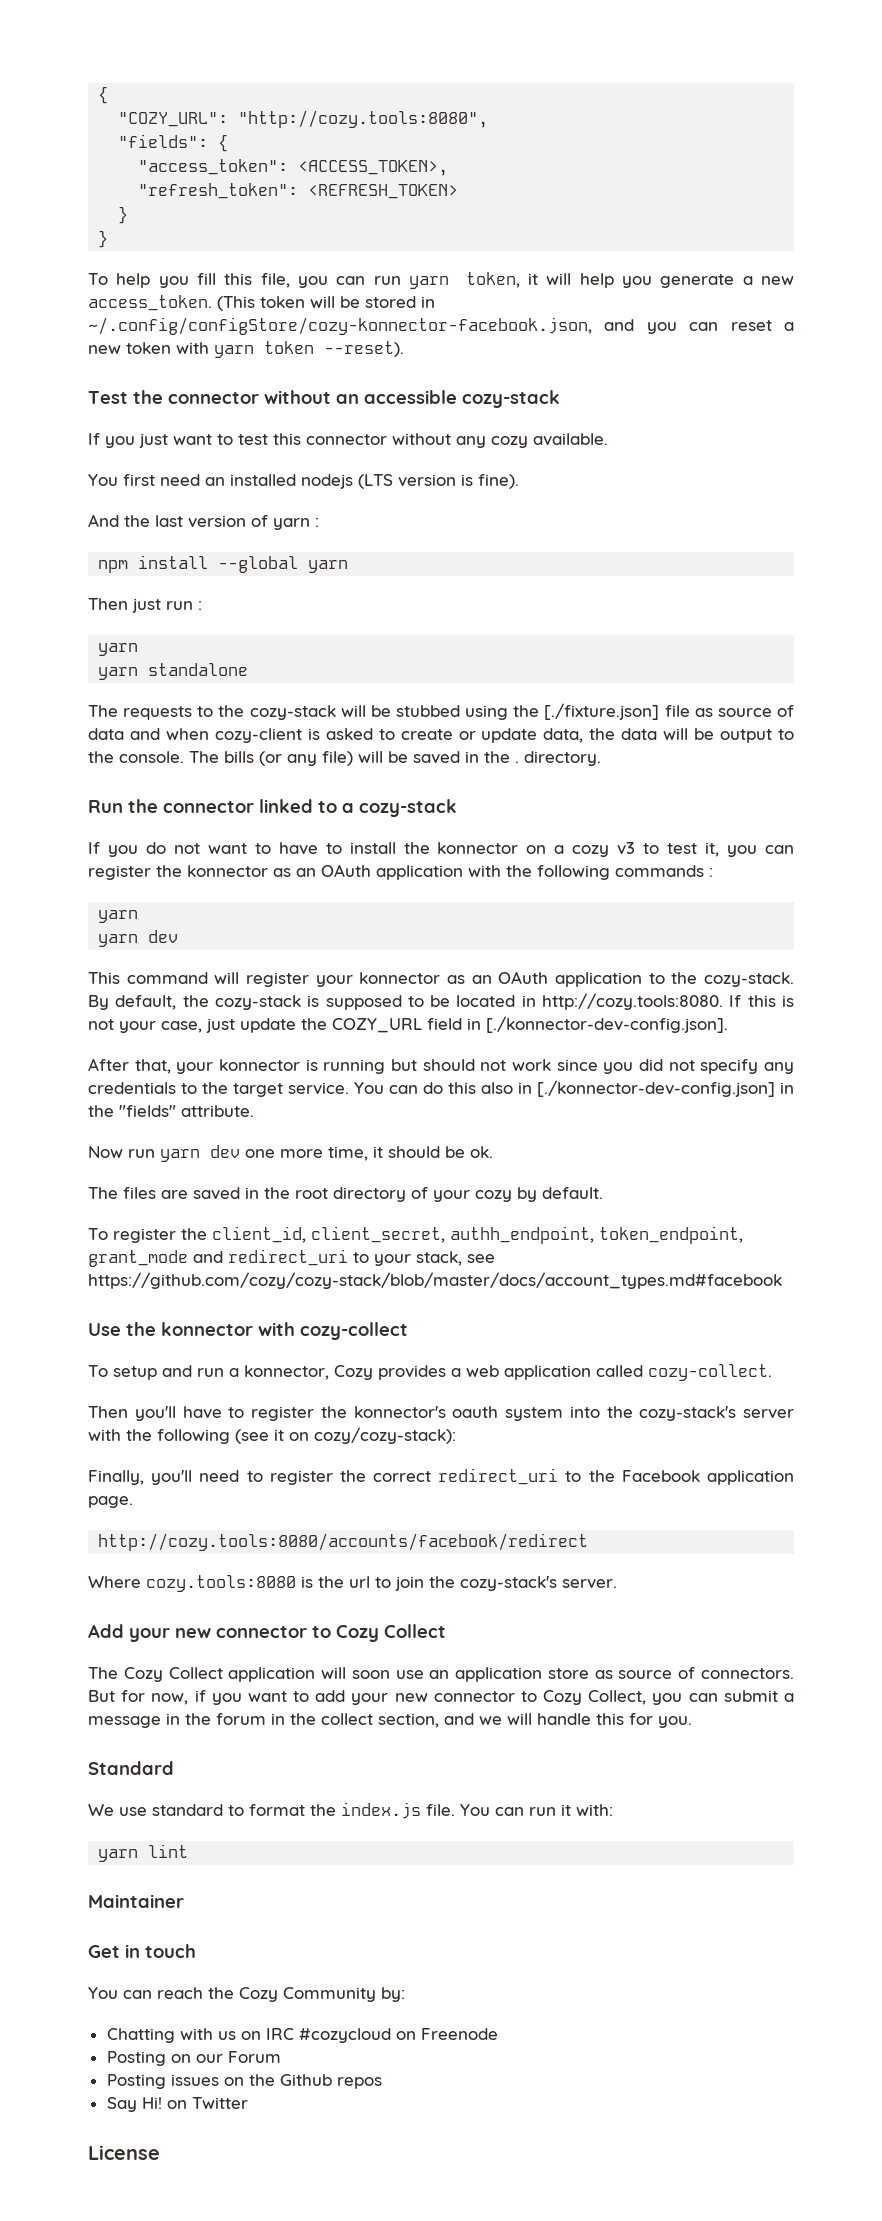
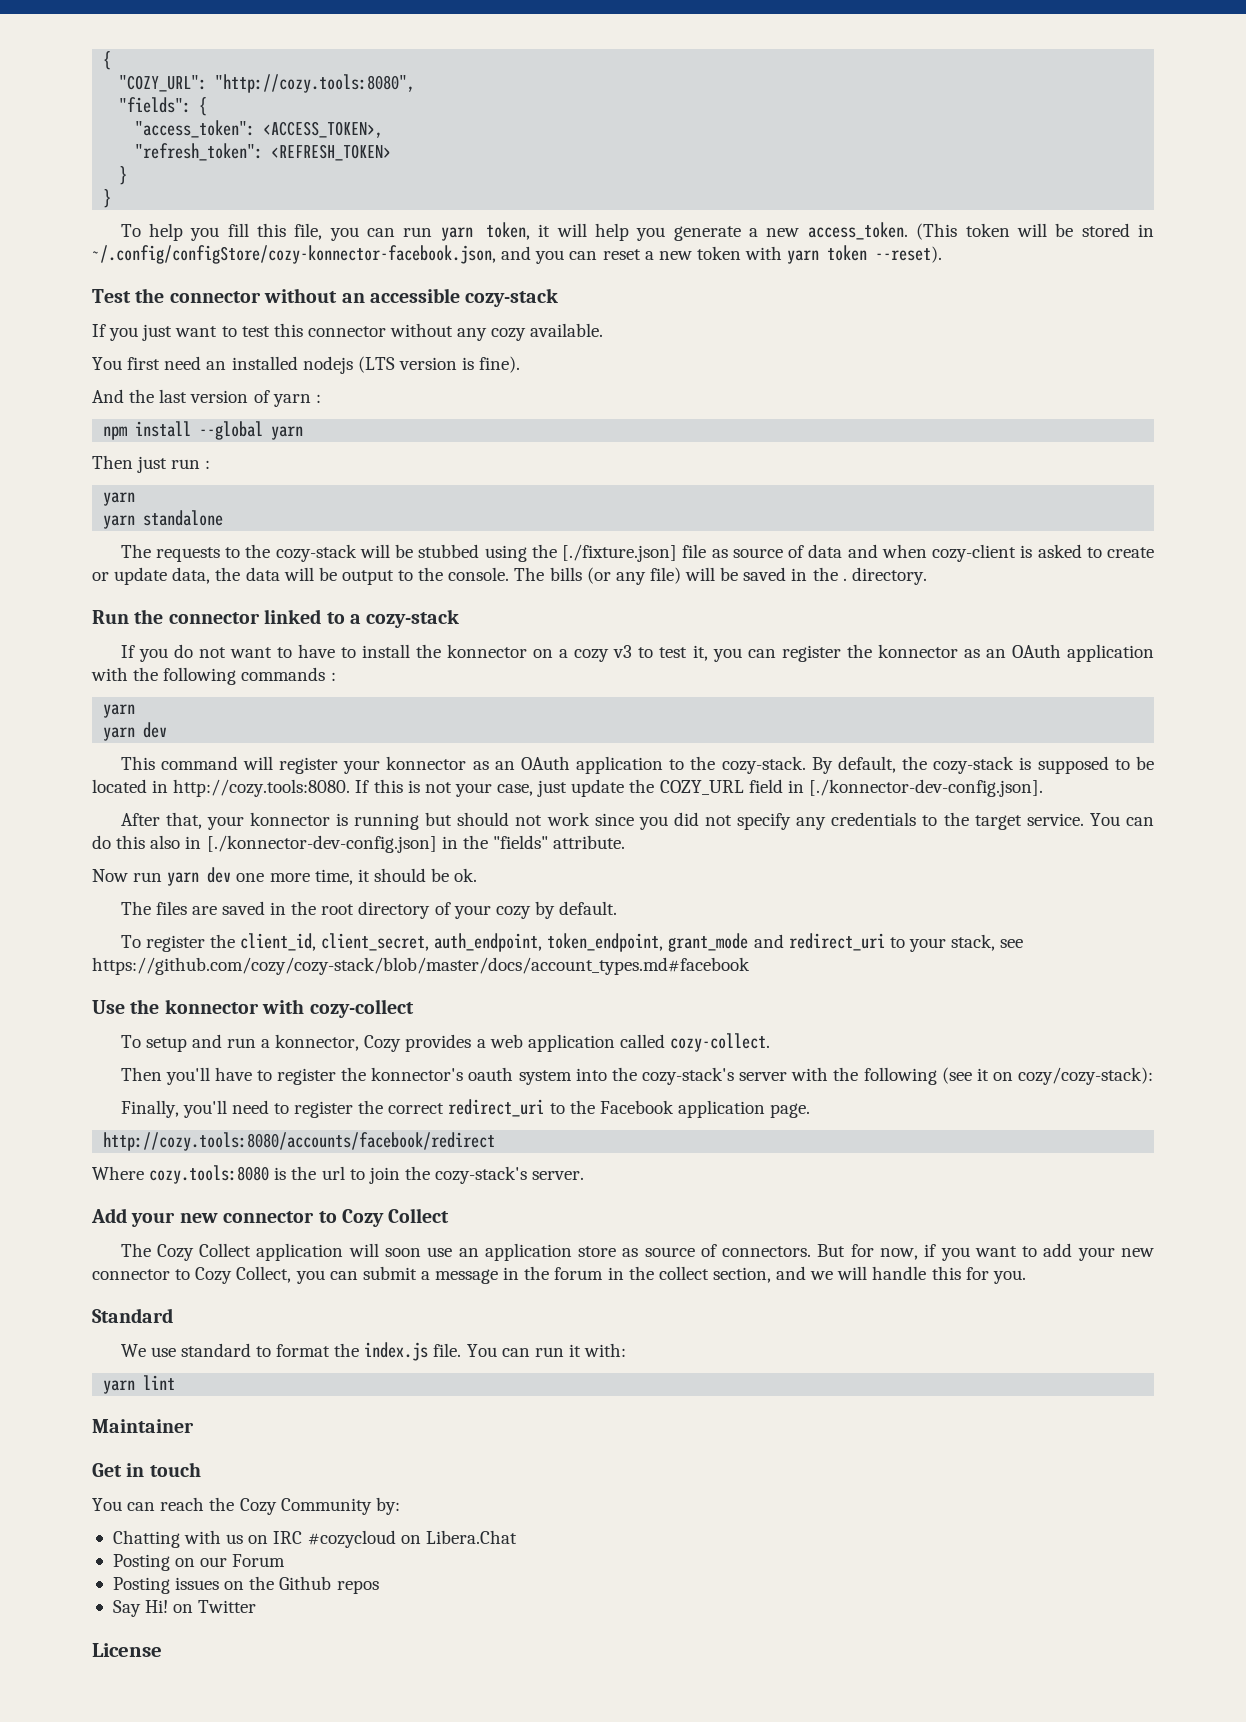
[450,1226,594,1244] authh_endpoint, -> [434,933,543,952] auth_endpoint,
[420,2028,498,2040] Freenode -> [425,1530,517,1544] Libera.Chat

